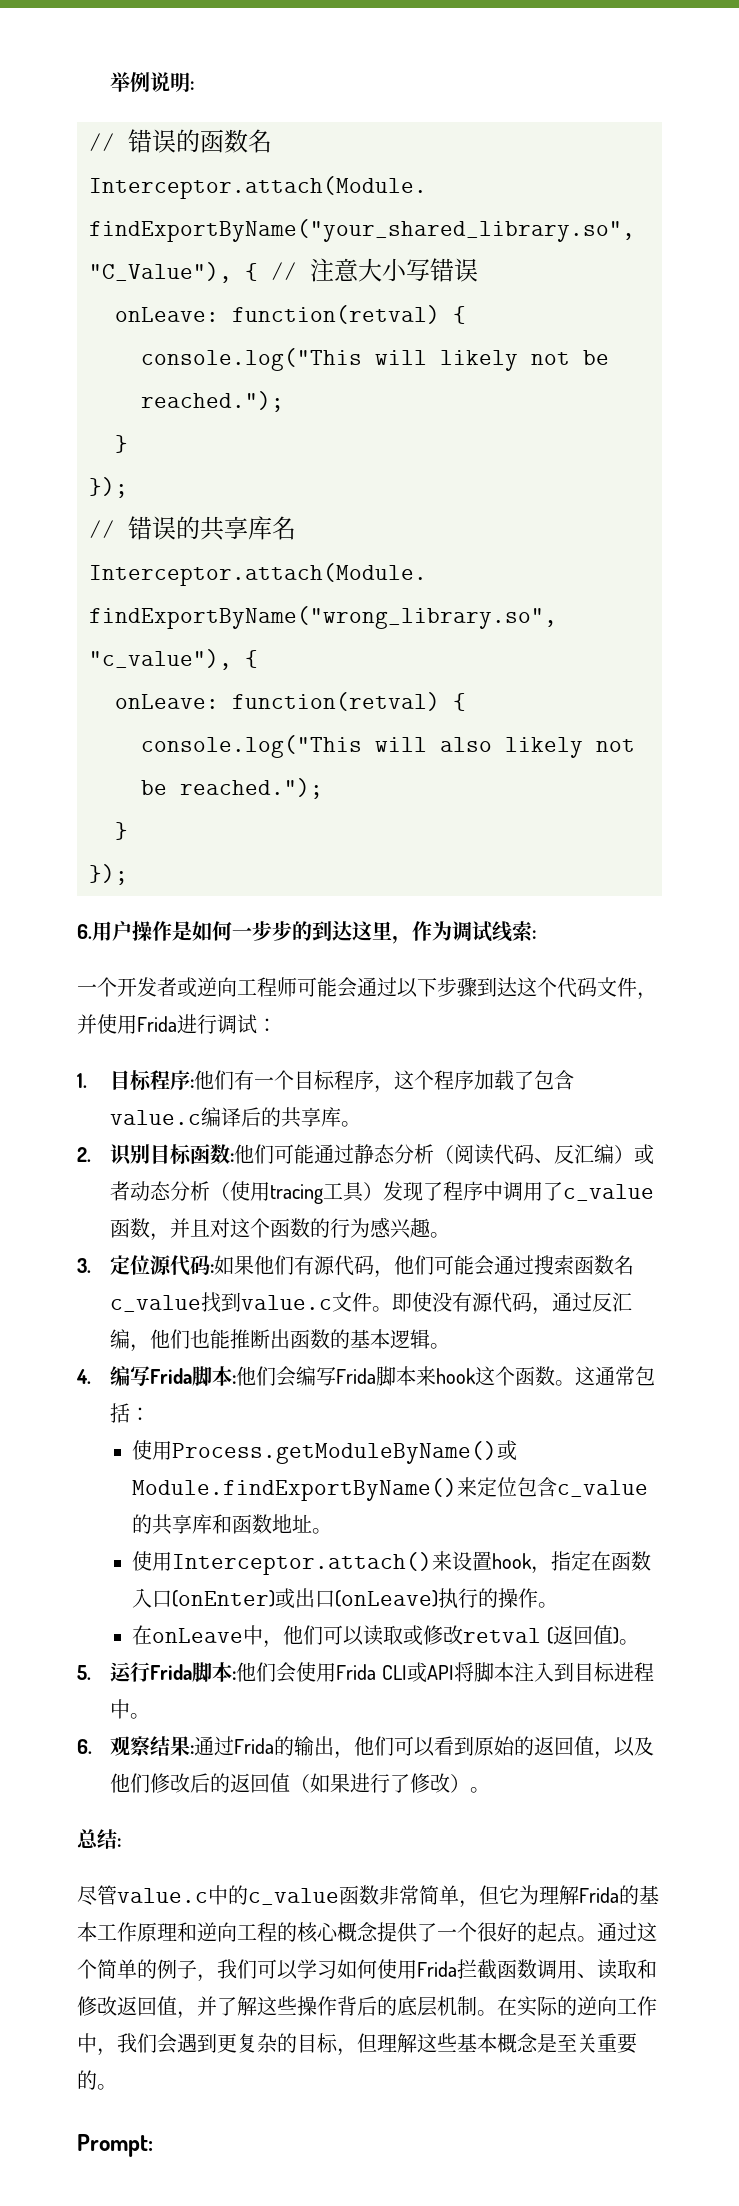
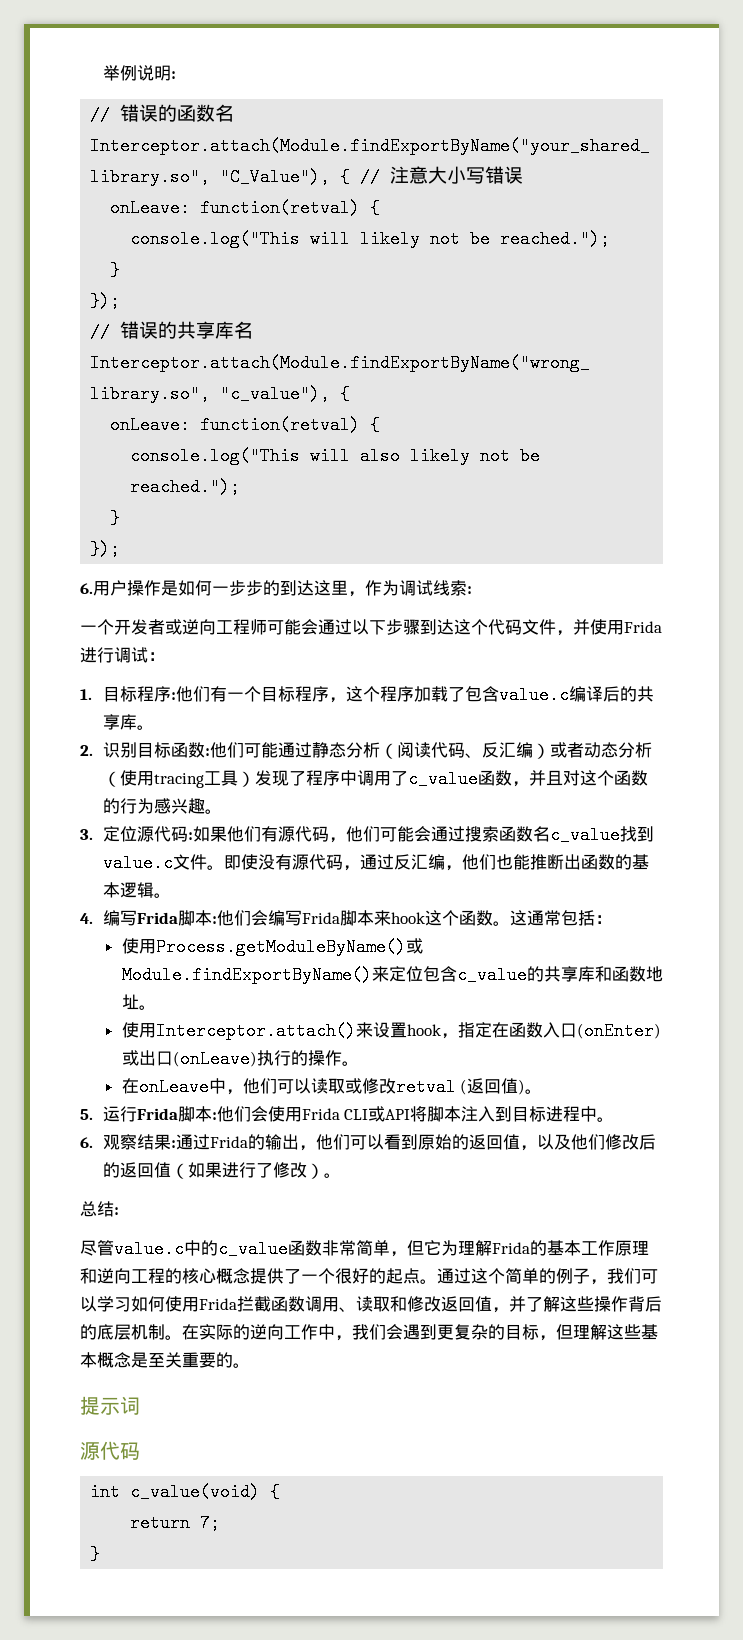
[77,2134,153,2157] Prompt: -> [80,1396,140,1415] [80,1441,140,1460] [90,1483,281,1501] [130,1514,221,1532] [90,1545,101,1563] 提示词 // 源代码 // int c_value(void) { // return 7; // }

